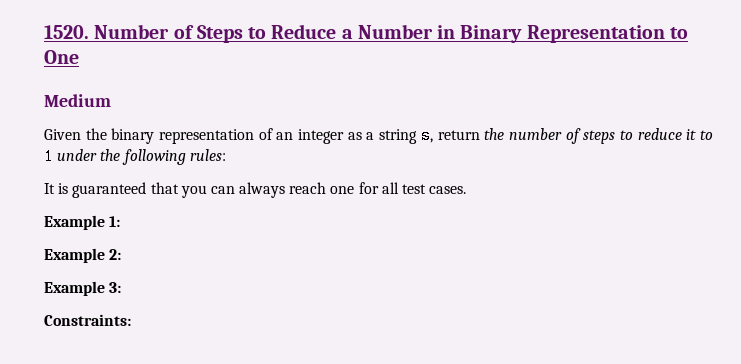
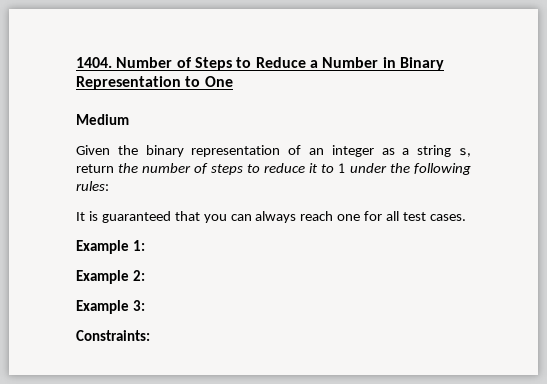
[44,25,89,39] 1520. -> [76,57,112,68] 1404.

